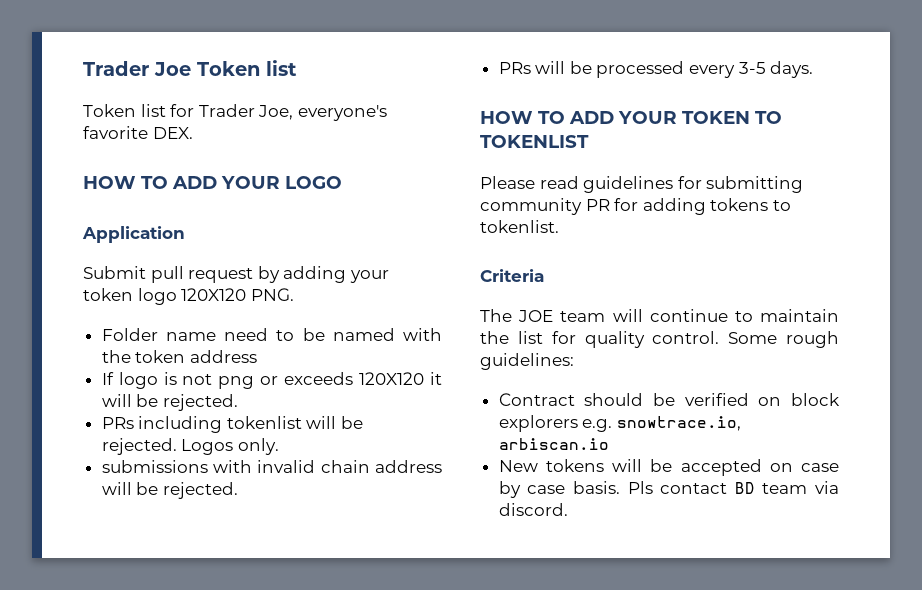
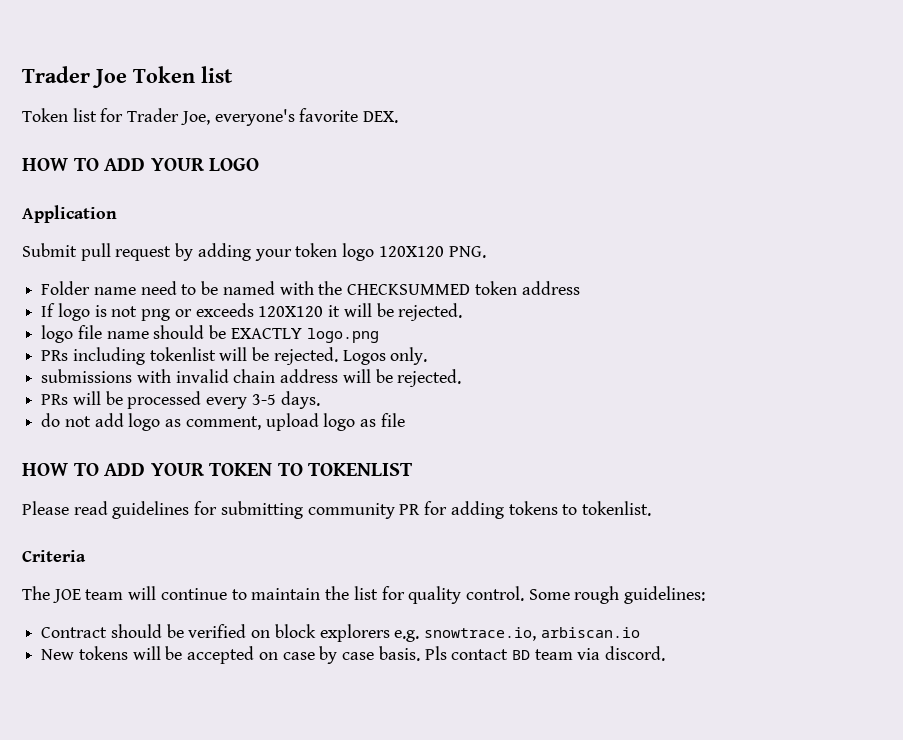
(131, 356) none -> [347,284,471,295] CHECKSUMMED
(238, 402) none -> [41,325,379,343] // logo file name should be EXACTLY logo.png
(814, 69) none -> [41,413,405,431] // do not add logo as comment, upload logo as file

